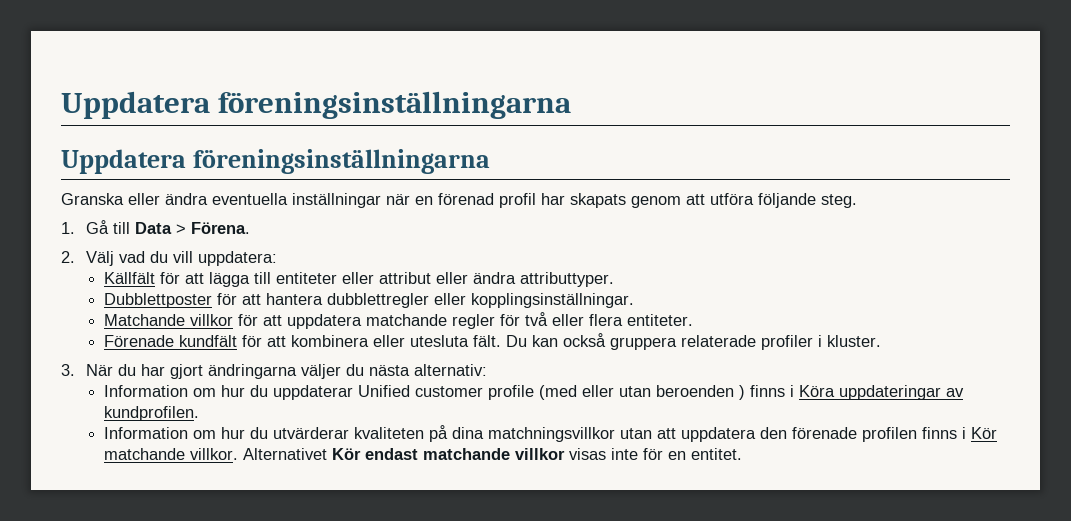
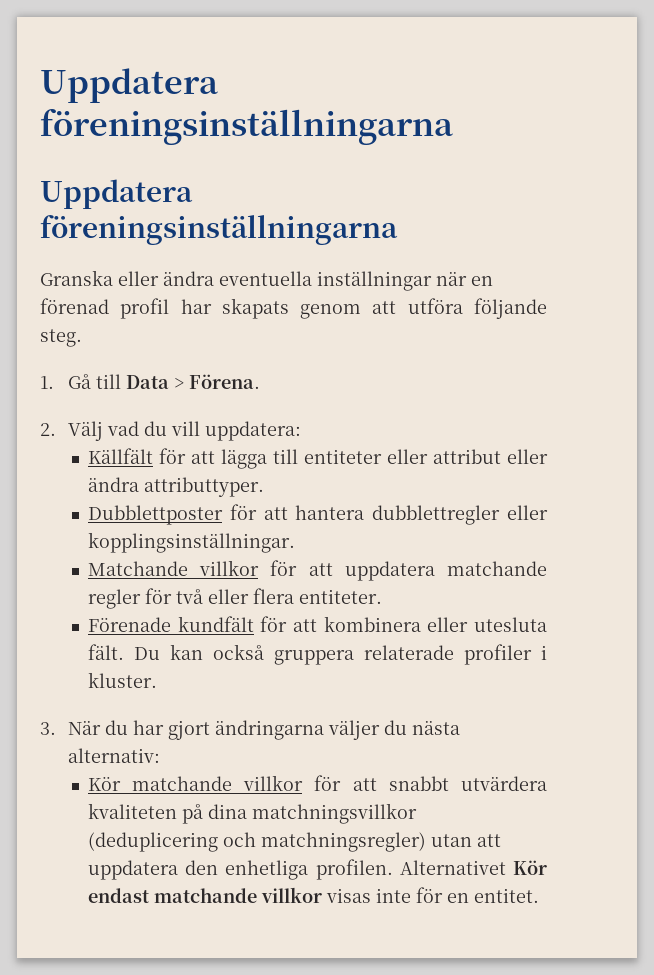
[104,385,965,400] [104,406,200,421] [104,427,350,439] Information om hur du uppdaterar Unified customer profile (med eller utan beroenden ) finns i Köra uppdateringar av kundprofilen. // Information om hur du utvärderar -> [87,775,547,791] Kör matchande villkor för att snabbt utvärdera
(616, 434) none -> [87,832,426,852] (deduplicering och matchningsregler)
[792,427,998,442] [104,448,239,460] förenade profilen finns i Kör matchande villkor. -> [225,859,393,880] enhetliga profilen.

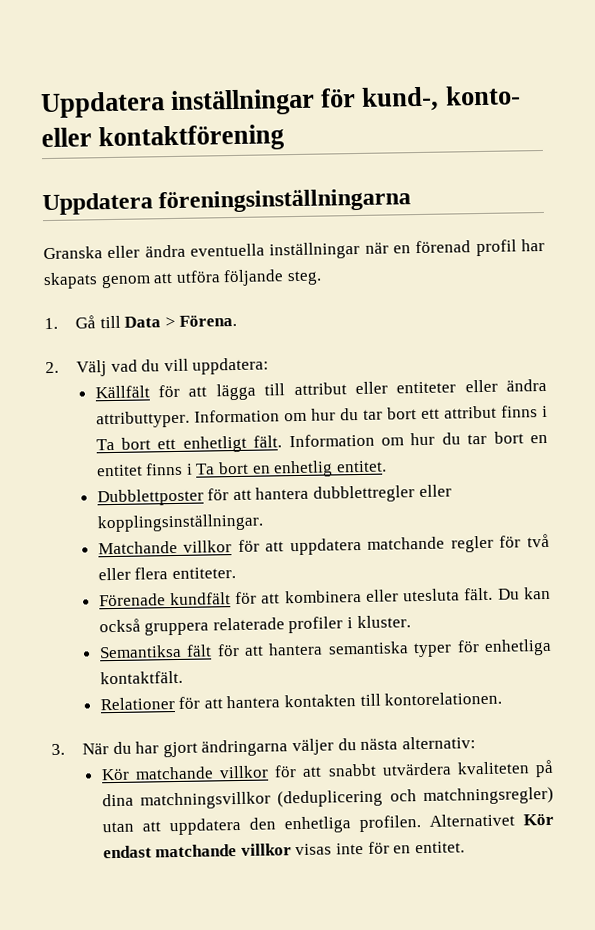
[40,68,218,103] [40,109,453,145] Uppdatera föreningsinställningarna -> [40,85,521,119] [41,124,285,153] Uppdatera inställningar för kund-, konto- eller kontaktförening
[303,449,549,464] [87,477,264,497] entiteter eller attribut eller ändra attributtyper. -> [293,378,547,396] [95,405,548,429] [95,431,549,453] [95,460,387,478] attribut eller entiteter eller ändra attributtyper. Information om hur du tar bort ett attribut finns i Ta bort ett enhetligt fält. Information om hur du tar bort en entitet finns i Ta bort en enhetlig entitet.
(157, 680) none -> [98,638,552,659] [99,670,183,685] [99,691,503,711] // Semantiksa fält för att hantera semantiska typer för enhetliga kontaktfält. // Relationer för att hantera kontakten till kontorelationen.

